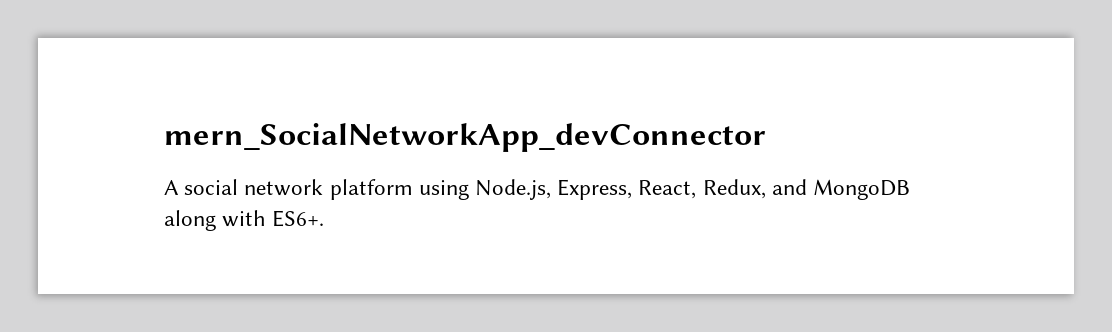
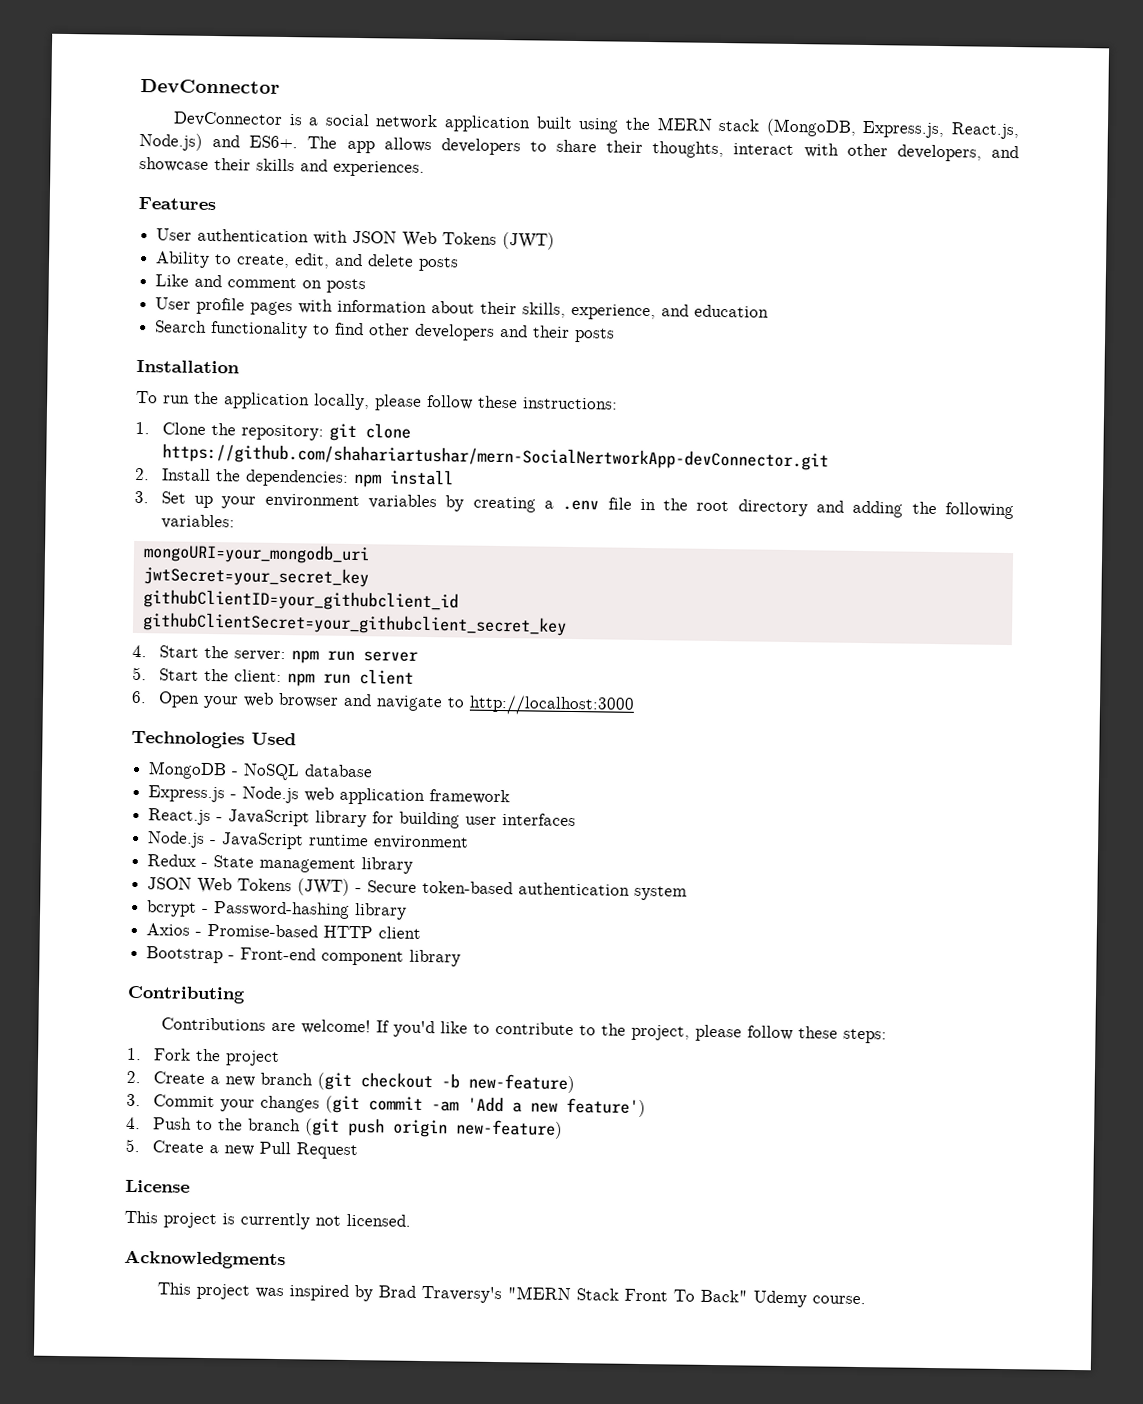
[164,123,766,152] [164,179,911,200] [164,210,325,231] mern_SocialNetworkApp_devConnector // A social network platform using Node.js, Express, React, Redux, and MongoDB along with ES6+. -> [140,78,280,94] [172,111,1020,140] [139,132,1019,162] [139,156,425,177] [138,196,216,211] [156,228,556,250] [155,251,460,272] [155,274,367,294] [155,297,770,321] [155,320,616,343] [136,359,240,374] [136,390,618,411] [135,421,411,442] [161,443,829,471] [135,467,454,488] [134,490,1014,520] [160,514,235,530] [142,543,370,565] [142,566,369,588] [142,589,459,612] [141,612,567,636] [132,644,418,664] [132,666,414,687] [131,690,635,716] [131,730,296,749] [148,761,374,781] [148,785,511,805] [148,808,577,829] [147,831,470,850] [147,854,414,874] [147,877,688,901] [147,900,408,920] [146,923,422,939] [146,946,462,967] [127,985,246,1004] [160,1017,887,1044] [127,1047,280,1067] [126,1070,575,1094] [126,1093,646,1118] [126,1116,563,1139] [125,1138,358,1160] [125,1179,190,1193] [124,1210,411,1230] [124,1249,286,1270] [156,1282,866,1308] DevConnector // DevConnector is a social network application built using the MERN stack (MongoDB, Express.js, React.js, Node.js) and ES6+. The app allows developers to share their thoughts, interact with other developers, and showcase their skills and experiences. // Features // User authentication with JSON Web Tokens (JWT) // Ability to create, edit, and delete posts // Like and comment on posts // User profile pages with information about their skills, experience, and education // Search functionality to find other developers and their posts // Installation // To run the application locally, please follow these instructions: // 1. Clone the repository: git clone https://github.com/shahariartushar/mern-SocialNertworkApp-devConnector.git // 2. Install the dependencies: npm install // 3. Set up your environment variables by creating a .env file in the root directory and adding the following variables: // mongoURI=your_mongodb_uri // jwtSecret=your_secret_key // githubClientID=your_githubclient_id // githubClientSecret=your_githubclient_secret_key // 4. Start the server: npm run server // 5. Start the client: npm run client // 6. Open your web browser and navigate to http://localhost:3000 // Technologies Used // MongoDB - NoSQL database // Express.js - Node.js web application framework // React.js - JavaScript library for building user interfaces // Node.js - JavaScript runtime environment // Redux - State management library // JSON Web Tokens (JWT) - Secure token-based authentication system // bcrypt - Password-hashing library // Axios - Promise-based HTTP client // Bootstrap - Front-end component library // Contributing // Contributions are welcome! If you'd like to contribute to the project, please follow these steps: // 1. Fork the project // 2. Create a new branch (git checkout -b new-feature) // 3. Commit your changes (git commit -am 'Add a new feature') // 4. Push to the branch (git push origin new-feature) // 5. Create a new Pull Request // License // This project is currently not licensed. // Acknowledgments // This project was inspired by Brad Traversy's "MERN Stack Front To Back" Udemy course.

